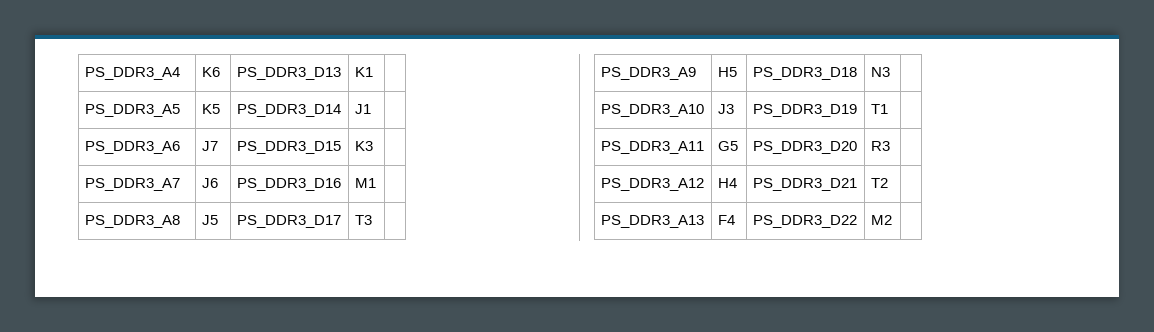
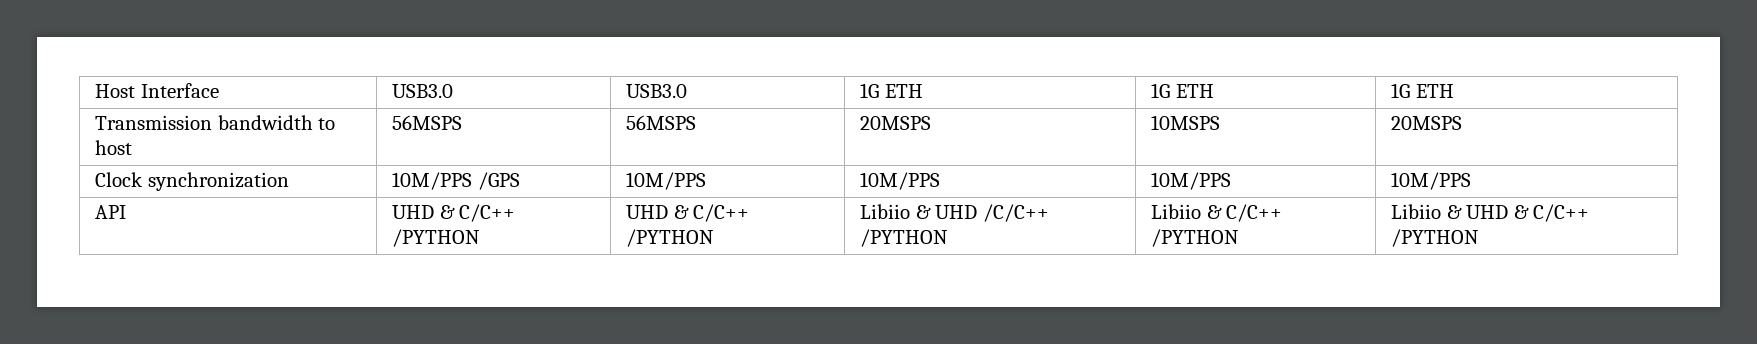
[84,67,180,80] [201,67,220,77] [236,67,341,80] [354,67,373,77] [84,104,180,117] [201,104,220,114] [236,104,341,117] [354,104,371,114] [84,141,180,154] [201,141,218,151] [236,141,341,154] [354,141,373,151] [84,178,180,191] [201,178,218,188] [236,178,341,191] [354,178,376,188] [84,215,180,228] [201,215,218,225] [236,215,341,228] [354,215,372,225] [600,67,696,80] [717,67,737,77] [752,67,857,80] [870,67,890,77] [600,104,704,117] [717,104,734,114] [752,104,857,117] [870,104,888,114] [600,141,704,154] [717,141,738,151] [752,141,857,154] [870,141,890,151] [600,178,704,191] [717,178,737,188] [752,178,857,191] [870,178,888,188] [600,215,704,228] [717,215,735,225] [752,215,857,228] [870,215,892,225] PS_DDR3_A4 | K6 | PS_DDR3_D13 | K1 | // PS_DDR3_A5 | K5 | PS_DDR3_D14 | J1 | // PS_DDR3_A6 | J7 | PS_DDR3_D15 | K3 | // PS_DDR3_A7 | J6 | PS_DDR3_D16 | M1 | // PS_DDR3_A8 | J5 | PS_DDR3_D17 | T3 | // PS_DDR3_A9 | H5 | PS_DDR3_D18 | N3 | // PS_DDR3_A10 | J3 | PS_DDR3_D19 | T1 | // PS_DDR3_A11 | G5 | PS_DDR3_D20 | R3 | // PS_DDR3_A12 | H4 | PS_DDR3_D21 | T2 | // PS_DDR3_A13 | F4 | PS_DDR3_D22 | M2 | -> [95,83,219,98] [392,84,454,98] [626,84,688,98] [860,83,923,98] [1151,83,1214,98] [1391,83,1454,98] [95,115,336,130] [95,140,133,155] [392,115,463,130] [626,115,697,130] [860,116,932,130] [1151,115,1221,130] [1391,116,1463,130] [95,172,289,191] [392,172,520,190] [626,172,707,190] [860,172,941,190] [1151,172,1232,190] [1391,172,1472,190] [95,205,127,219] [392,204,516,222] [392,229,481,247] [626,204,750,222] [626,229,715,247] [860,204,1049,222] [860,229,949,247] [1151,204,1283,222] [1151,229,1240,247] [1391,204,1590,222] [1391,229,1480,247] Host Interface | USB3.0 | USB3.0 | 1G ETH | 1G ETH | 1G ETH // Transmission bandwidth to host | 56MSPS | 56MSPS | 20MSPS | 10MSPS | 20MSPS // Clock synchronization | 10M/PPS /GPS | 10M/PPS | 10M/PPS | 10M/PPS | 10M/PPS // API | UHD & C/C++ /PYTHON | UHD & C/C++ /PYTHON | Libiio & UHD /C/C++ /PYTHON | Libiio & C/C++ /PYTHON | Libiio & UHD & C/C++ /PYTHON

